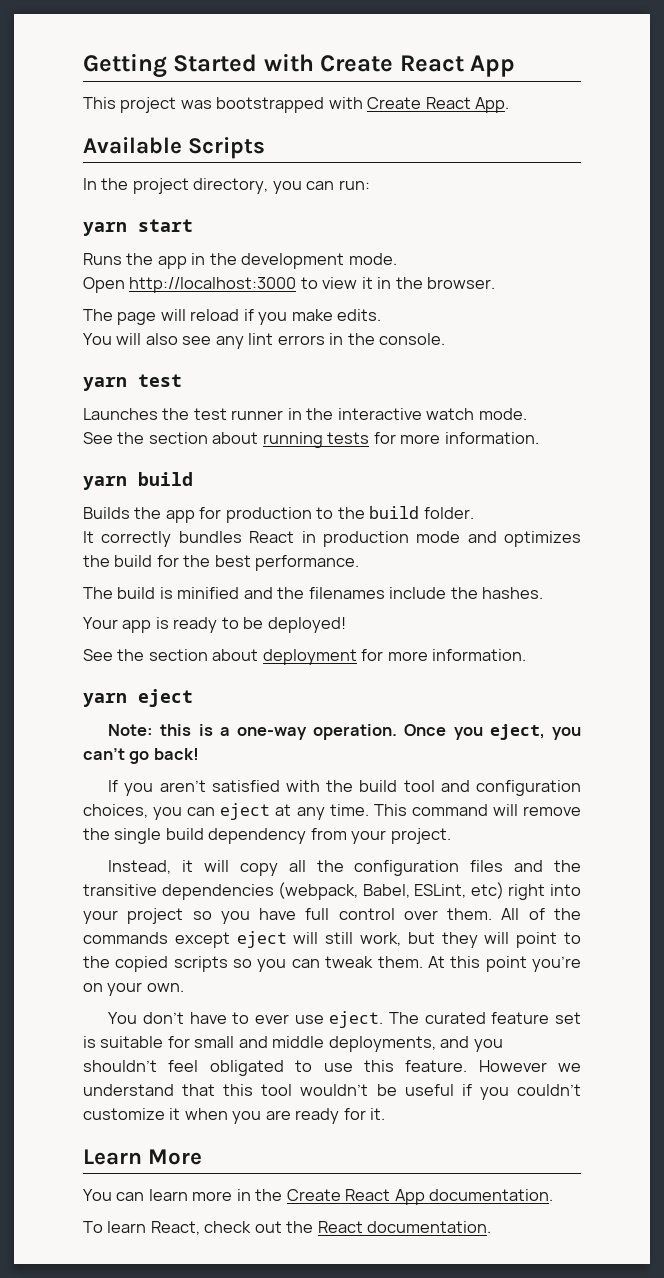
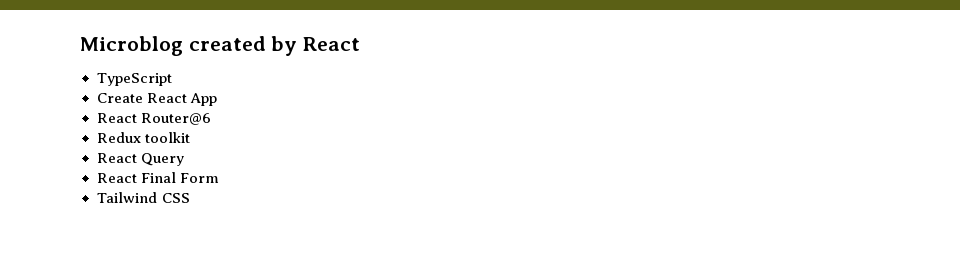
[83,53,516,78] [83,97,510,113] [83,137,266,159] [83,178,370,194] [83,219,193,236] [83,253,397,269] [83,277,496,293] [83,309,382,325] [83,333,446,349] [83,374,182,391] [83,408,527,420] [83,432,539,448] [83,472,193,490] [83,506,474,523] [83,531,581,547] [83,555,360,571] [83,587,544,599] [83,617,346,633] [83,649,527,665] [83,689,193,707] [108,724,581,740] [83,748,199,764] [108,780,581,796] [83,803,582,820] [83,828,451,844] [108,860,582,876] [83,882,581,900] [83,908,581,924] [83,931,582,948] [83,956,582,972] [83,982,184,996] [108,1011,582,1028] [83,1036,503,1052] [83,1060,581,1076] [83,1084,581,1100] [83,1108,386,1124] [83,1149,203,1165] [83,1189,554,1205] [83,1221,492,1235] Getting Started with Create React App // This project was bootstrapped with Create React App. // Available Scripts // In the project directory, you can run: // yarn start // Runs the app in the development mode. // Open http://localhost:3000 to view it in the browser. // The page will reload if you make edits. // You will also see any lint errors in the console. // yarn test // Launches the test runner in the interactive watch mode. // See the section about running tests for more information. // yarn build // Builds the app for production to the build folder. // It correctly bundles React in production mode and optimizes the build for the best performance. // The build is minified and the filenames include the hashes. // Your app is ready to be deployed! // See the section about deployment for more information. // yarn eject // Note: this is a one-way operation. Once you eject, you can’t go back! // If you aren’t satisfied with the build tool and configuration choices, you can eject at any time. This command will remove the single build dependency from your project. // Instead, it will copy all the configuration files and the transitive dependencies (webpack, Babel, ESLint, etc) right into your project so you have full control over them. All of the commands except eject will still work, but they will point to the copied scripts so you can tweak them. At this point you’re on your own. // You don’t have to ever use eject. The curated feature set is suitable for small and middle deployments, and you shouldn’t feel obligated to use this feature. However we understand that this tool wouldn’t be useful if you couldn’t customize it when you are ready for it. // Learn More // You can learn more in the Create React App documentation. // To learn React, check out the React documentation. -> [80,36,361,56] [96,73,172,86] [96,93,217,106] [96,113,211,125] [96,132,190,143] [96,153,184,166] [96,172,219,183] [96,192,190,203] Microblog created by React // TypeScript // Create React App // React Router@6 // Redux toolkit // React Query // React Final Form // Tailwind CSS

